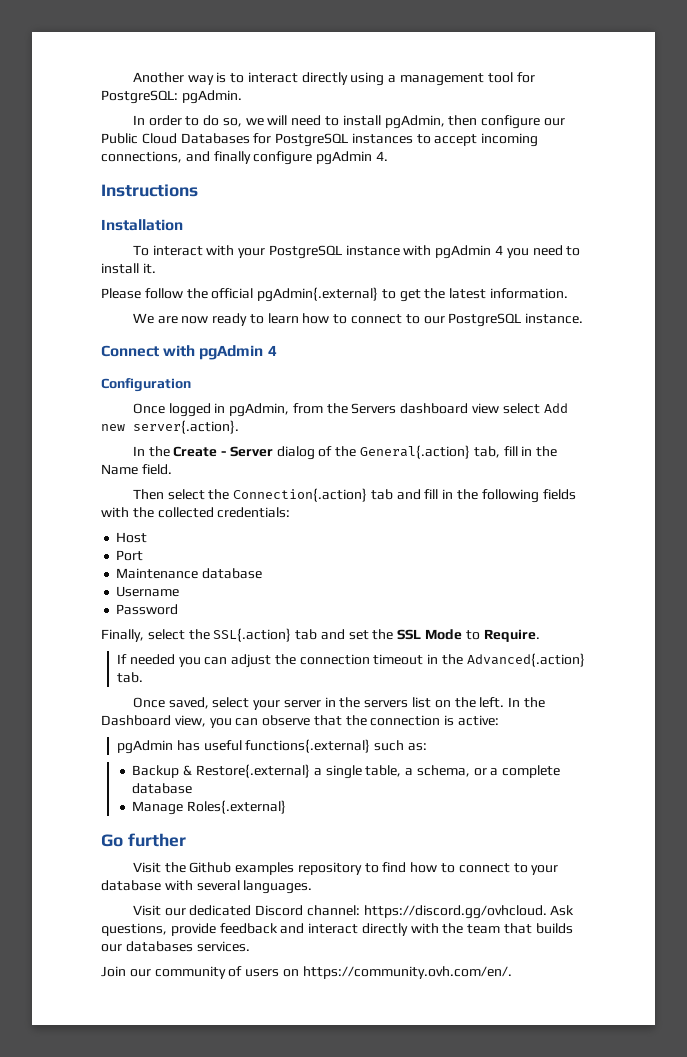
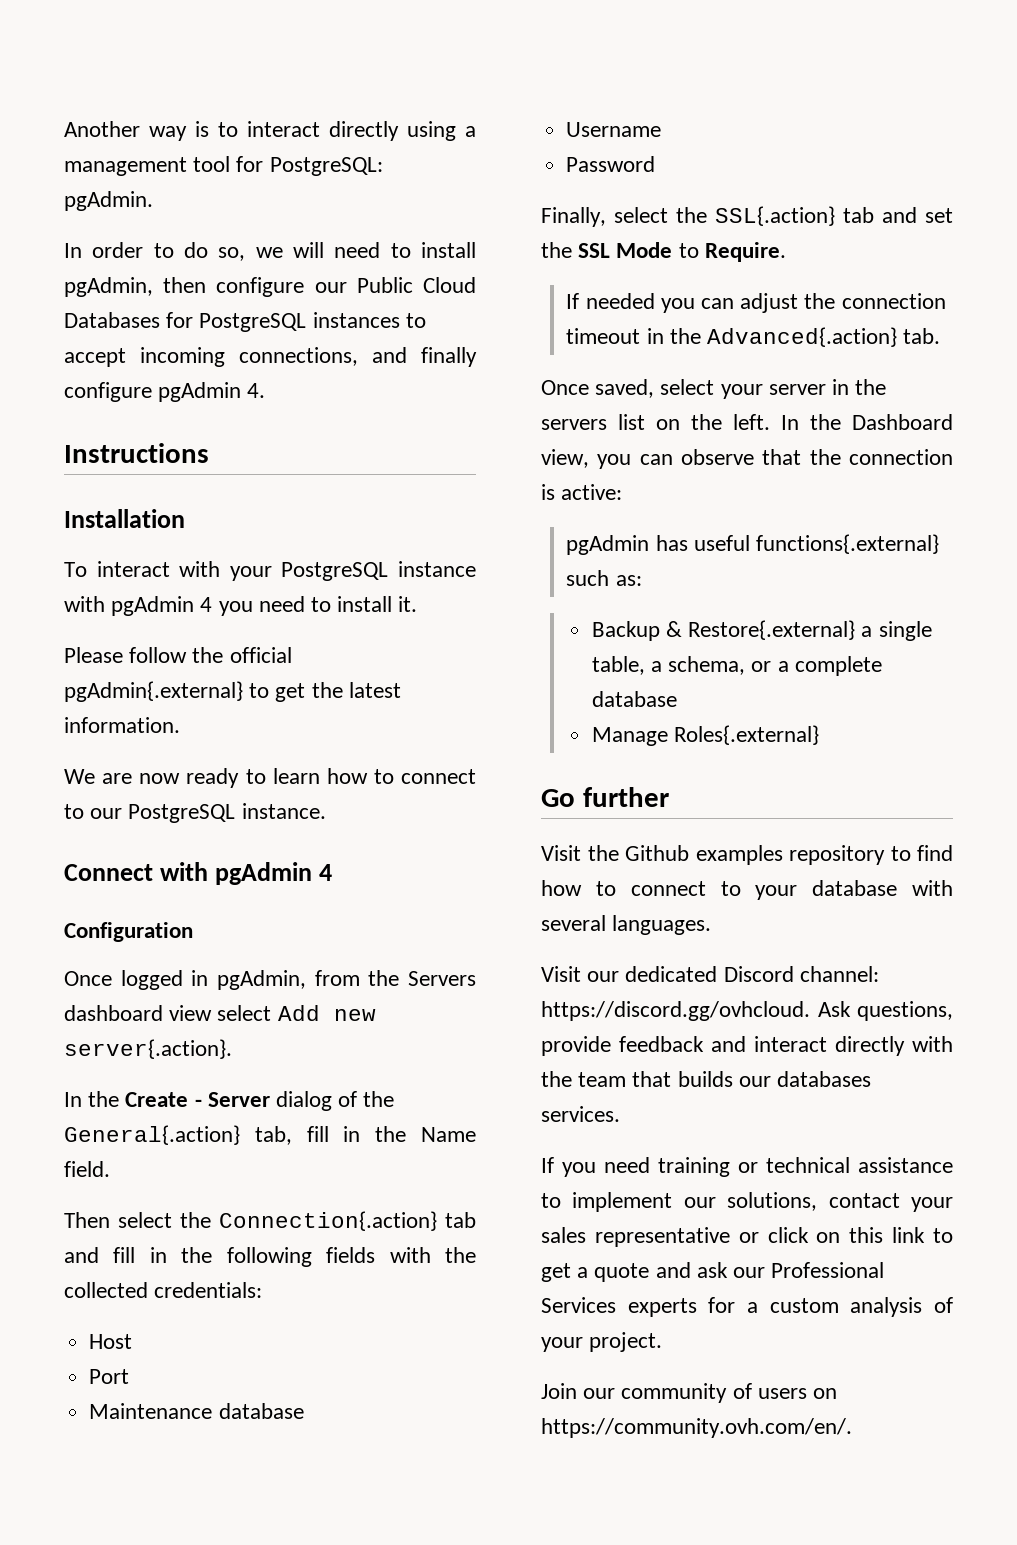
(250, 946) none -> [541,1157,953,1177] [541,1192,953,1212] [541,1227,953,1247] [541,1262,885,1282] [541,1297,953,1317] [541,1332,663,1352] // If you need training or technical assistance to implement our solutions, contact your sales representative or click on this link to get a quote and ask our Professional Services experts for a custom analysis of your project.

